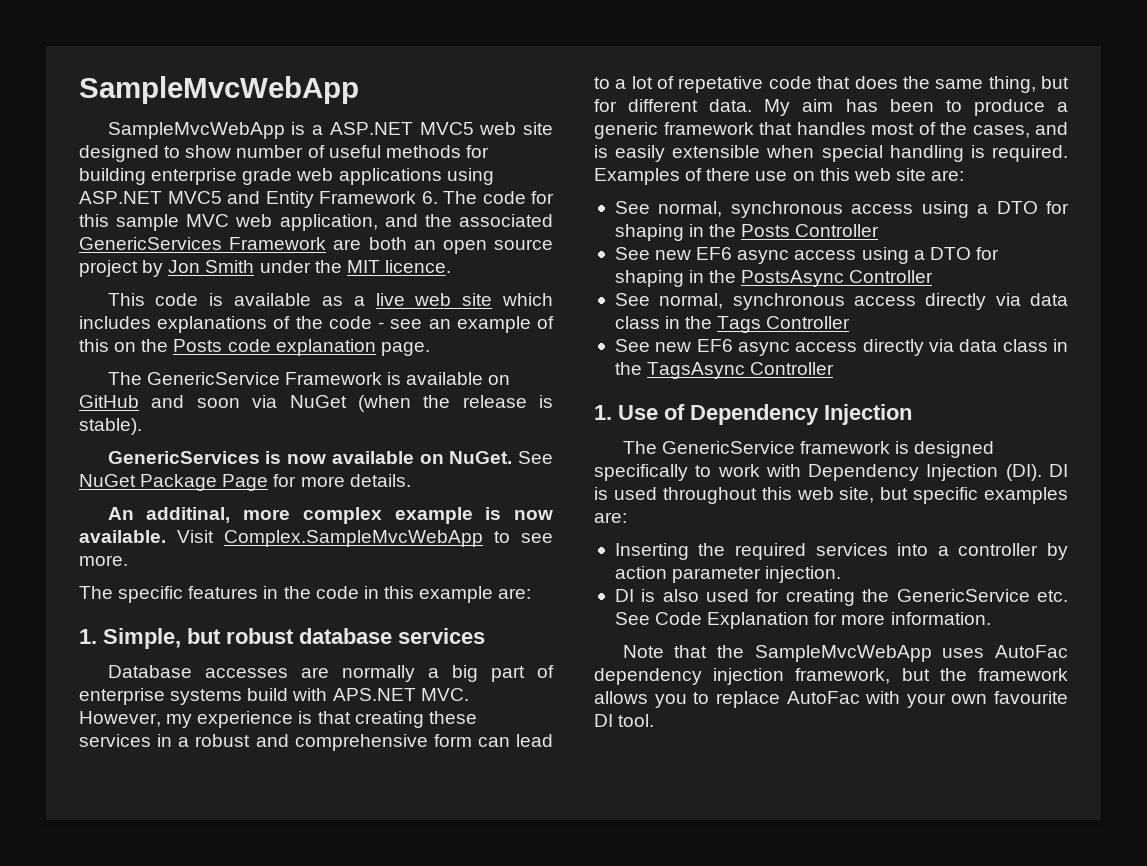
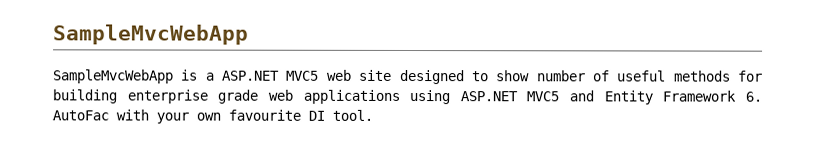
[443,191,554,204] [79,214,553,231] [79,237,554,254] [79,260,451,277] [107,293,553,306] [79,316,554,333] [79,339,430,356] [107,372,511,385] [79,395,553,412] [79,418,142,435] [107,451,553,464] [79,474,411,491] [107,507,553,524] [79,530,553,547] [79,555,128,566] [79,586,532,603] [79,628,485,649] [107,665,554,682] [79,688,469,705] [79,711,477,728] [79,734,553,751] [594,76,1069,93] [594,99,1068,116] [594,122,1068,139] [594,145,1068,162] [594,168,965,185] [614,201,1070,218] [614,224,880,241] [614,247,999,264] [614,270,934,287] [614,293,1068,310] [614,316,851,333] [614,339,1068,356] [614,362,835,379] [594,404,912,425] [622,441,995,458] [594,464,1068,481] [594,487,1068,504] [594,512,627,523] [614,543,1068,560] [614,566,842,583] [614,589,1068,606] [614,612,991,629] [622,645,1068,662] [594,668,1068,685] [594,691,780,708] The code for this sample MVC web application, and the associated GenericServices Framework are both an open source project by Jon Smith under the MIT licence. // This code is available as a live web site which includes explanations of the code - see an example of this on the Posts code explanation page. // The GenericService Framework is available on GitHub and soon via NuGet (when the release is stable). // GenericServices is now available on NuGet. See NuGet Package Page for more details. // An additinal, more complex example is now available. Visit Complex.SampleMvcWebApp to see more. // The specific features in the code in this example are: // 1. Simple, but robust database services // Database accesses are normally a big part of enterprise systems build with APS.NET MVC. However, my experience is that creating these services in a robust and comprehensive form can lead to a lot of repetative code that does the same thing, but for different data. My aim has been to produce a generic framework that handles most of the cases, and is easily extensible when special handling is required. Examples of there use on this web site are: // See normal, synchronous access using a DTO for shaping in the Posts Controller // See new EF6 async access using a DTO for shaping in the PostsAsync Controller // See normal, synchronous access directly via data class in the Tags Controller // See new EF6 async access directly via data class in the TagsAsync Controller // 1. Use of Dependency Injection // The GenericService framework is designed specifically to work with Dependency Injection (DI). DI is used throughout this web site, but specific examples are: // Inserting the required services into a controller by action parameter injection. // DI is also used for creating the GenericService etc. See Code Explanation for more information. // Note that the SampleMvcWebApp uses AutoFac dependency injection framework, but the framework allows you to replace -> (762, 96) none

